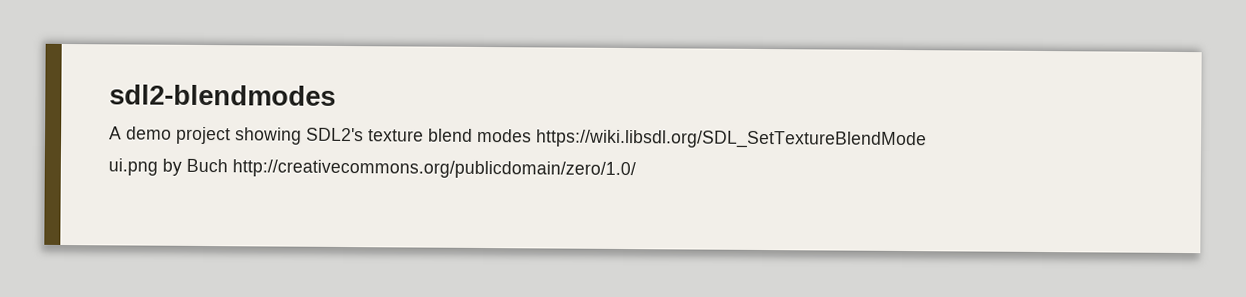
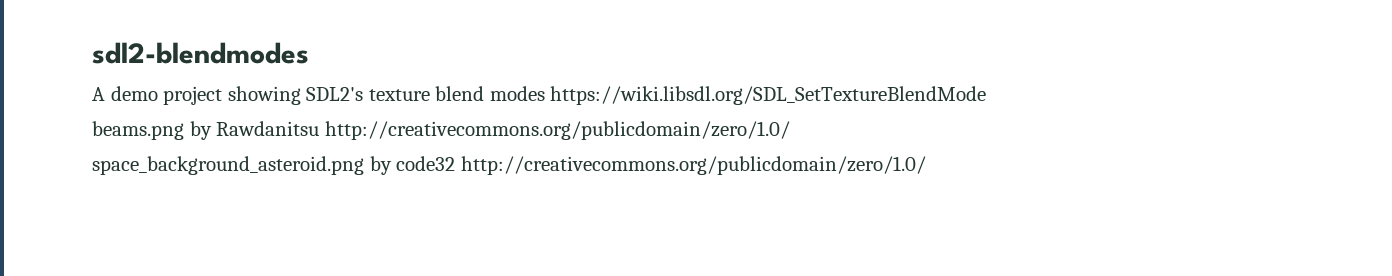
[108,158,228,176] ui.png by Buch -> [92,121,790,140] [92,156,456,175] beams.png by Rawdanitsu http://creativecommons.org/publicdomain/zero/1.0/ // space_background_asteroid.png by code32

